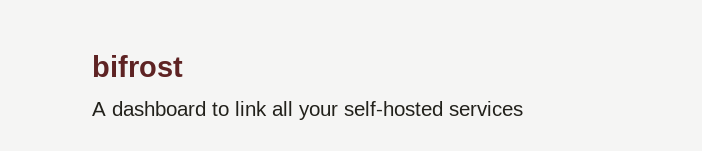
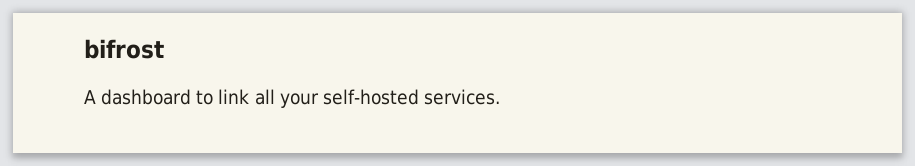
[449,101,523,116] services -> [423,89,500,105] services.

